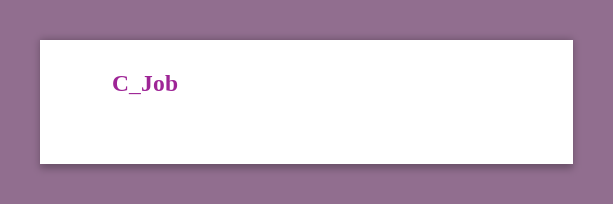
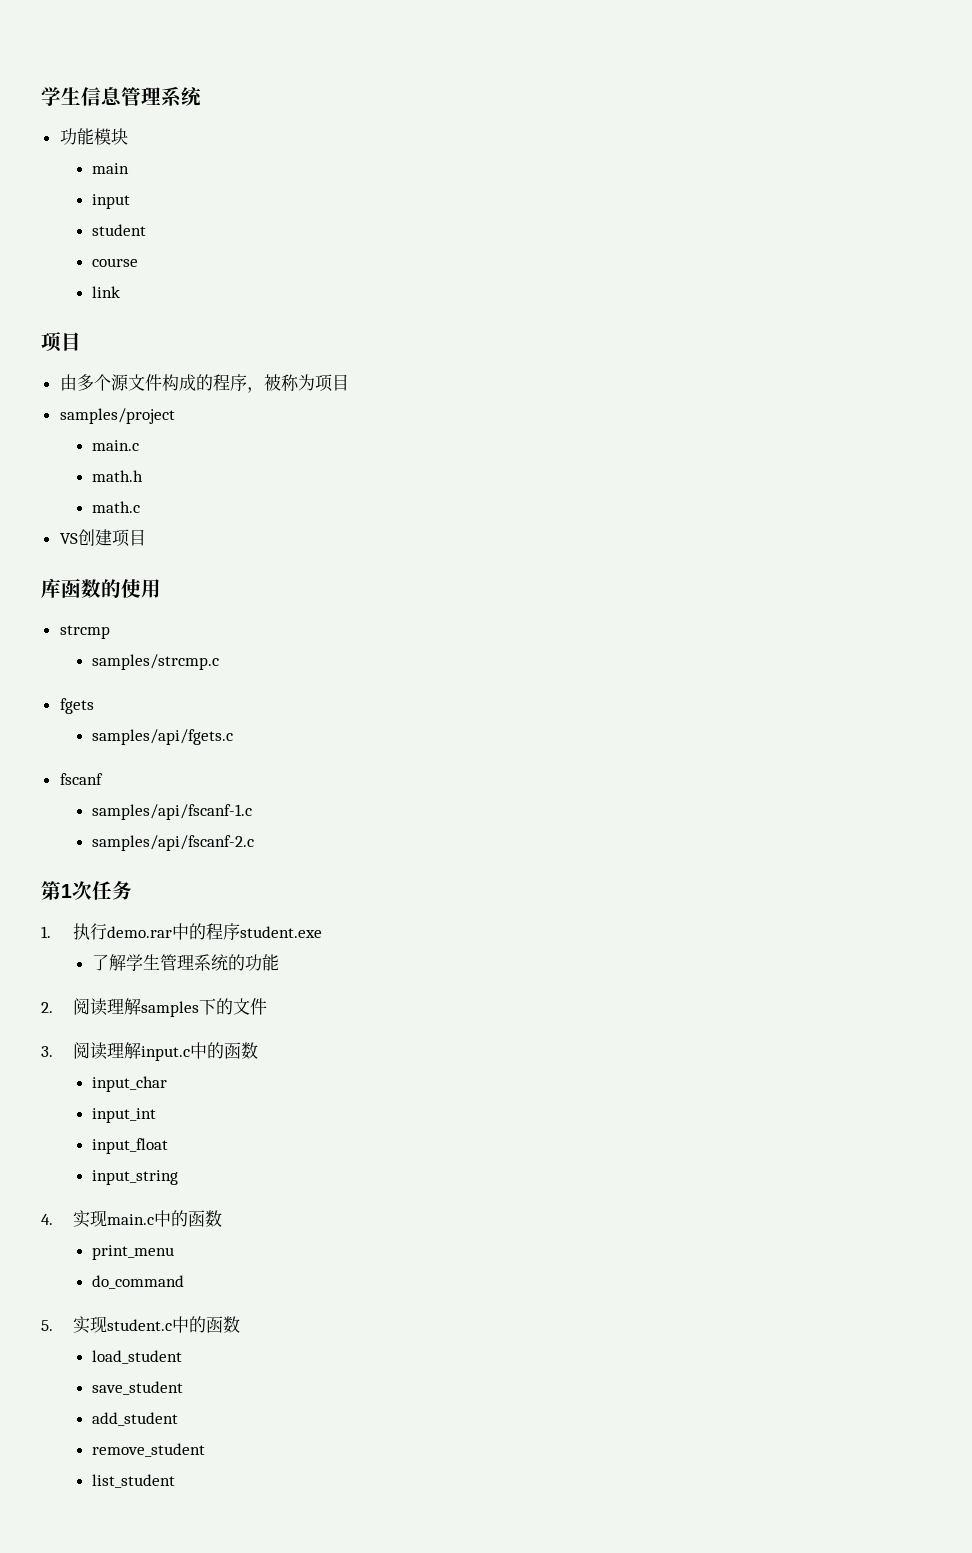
[112,75,178,95] C_Job -> [41,86,202,107] [59,128,128,145] [92,163,130,174] [92,194,131,209] [92,224,147,236] [92,258,139,267] [92,286,121,298] [41,332,81,352] [59,374,349,393] [59,408,175,424] [92,440,140,451] [92,470,144,482] [92,501,141,513] [59,529,146,547] [41,578,161,598] [59,625,110,639] [92,654,220,670] [59,698,94,714] [92,729,234,745] [59,773,103,785] [92,804,253,820] [92,835,255,851] [41,881,132,900] [41,923,323,940] [92,954,280,971] [41,998,268,1017] [41,1042,259,1061] [92,1076,168,1092] [92,1108,157,1123] [92,1138,169,1154] [92,1170,179,1185] [41,1210,223,1228] [92,1245,175,1260] [92,1275,185,1289] [41,1316,241,1334] [92,1350,183,1364] [92,1381,184,1395] [92,1412,179,1426] [92,1443,206,1457] [92,1474,176,1488] 学生信息管理系统 // 功能模块 // main // input // student // course // link // 项目 // 由多个源文件构成的程序，被称为项目 // samples/project // main.c // math.h // math.c // VS创建项目 // 库函数的使用 // strcmp // samples/strcmp.c // fgets // samples/api/fgets.c // fscanf // samples/api/fscanf-1.c // samples/api/fscanf-2.c // 第1次任务 // 1.执行demo.rar中的程序student.exe // 了解学生管理系统的功能 // 2.阅读理解samples下的文件 // 3.阅读理解input.c中的函数 // input_char // input_int // input_float // input_string // 4.实现main.c中的函数 // print_menu // do_command // 5.实现student.c中的函数 // load_student // save_student // add_student // remove_student // list_student

